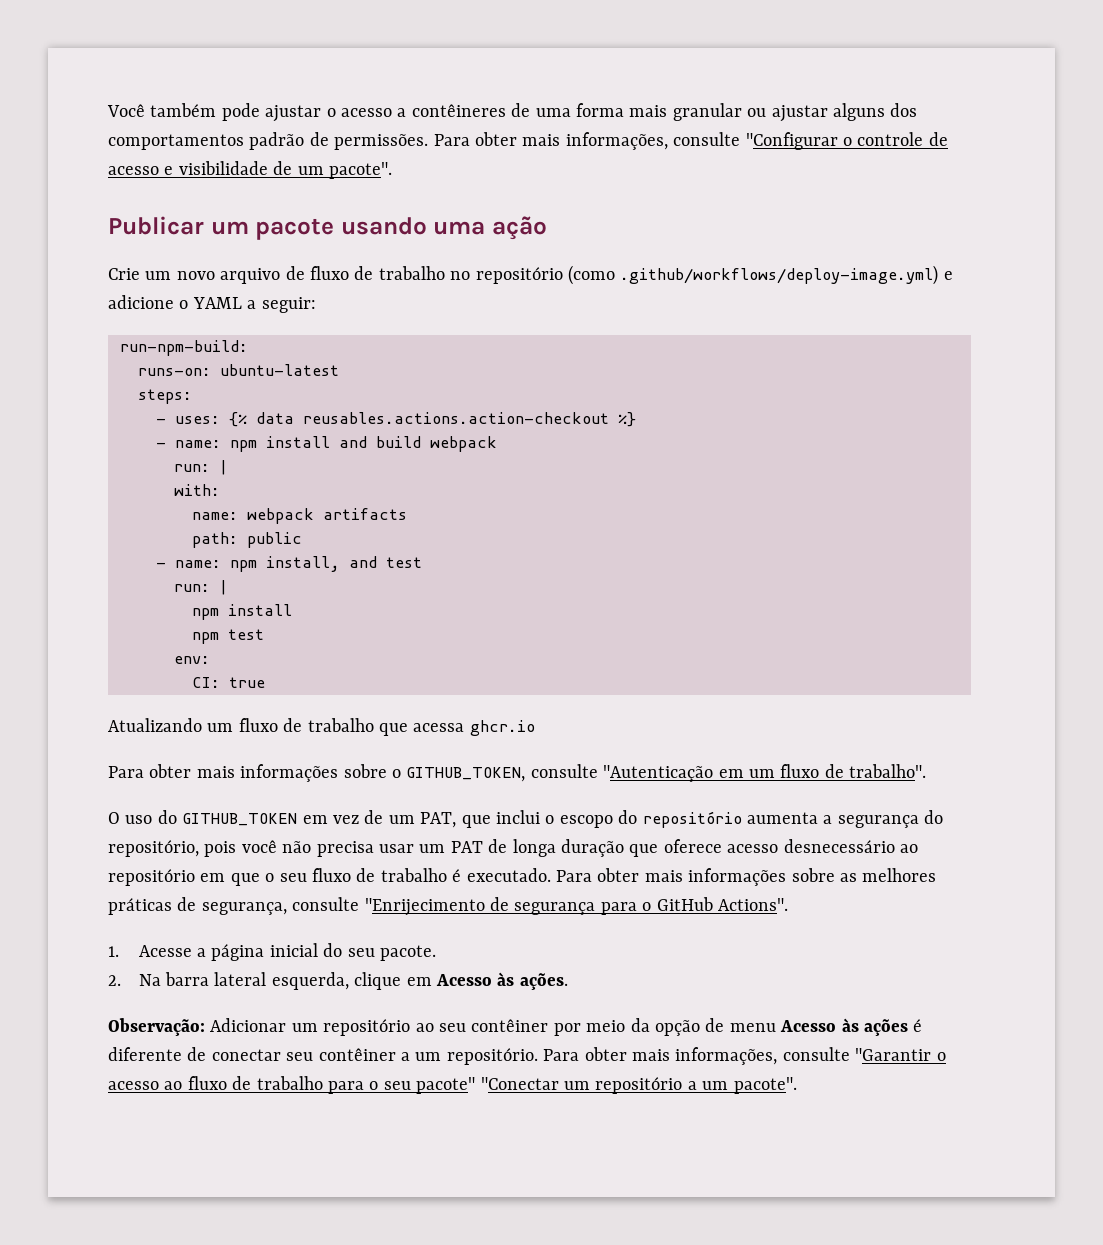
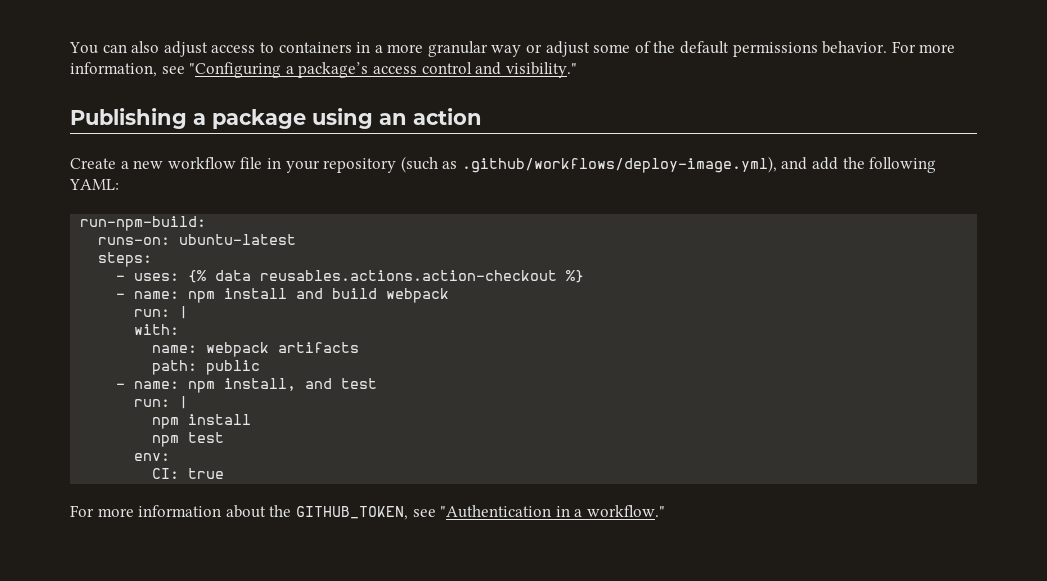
[107,103,918,122] [108,132,948,150] [108,161,392,179] [108,216,548,240] [108,265,953,285] [108,295,316,313] Você também pode ajustar o acesso a contêineres de uma forma mais granular ou ajustar alguns dos comportamentos padrão de permissões. Para obter mais informações, consulte "Configurar o controle de acesso e visibilidade de um pacote". // Publicar um pacote usando uma ação // Crie um novo arquivo de fluxo de trabalho no repositório (como .github/workflows/deploy-image.yml) e adicione o YAML a seguir: -> [69,41,956,57] [70,62,577,78] [70,108,482,129] [70,156,937,173] [69,179,119,190] You can also adjust access to containers in a more granular way or adjust some of the default permissions behavior. For more information, see "Configuring a package’s access control and visibility." // Publishing a package using an action // Create a new workflow file in your repository (such as .github/workflows/deploy-image.yml), and add the following YAML:
[108,718,535,736] [108,764,927,782] [108,810,944,828] [108,839,918,857] [108,868,937,886] [108,897,788,916] [108,943,437,961] [108,972,568,990] [108,1018,923,1036] [108,1047,946,1065] [108,1076,797,1094] Atualizando um fluxo de trabalho que acessa ghcr.io // Para obter mais informações sobre o GITHUB_TOKEN, consulte "Autenticação em um fluxo de trabalho". // O uso do GITHUB_TOKEN em vez de um PAT, que inclui o escopo do repositório aumenta a segurança do repositório, pois você não precisa usar um PAT de longa duração que oferece acesso desnecessário ao repositório em que o seu fluxo de trabalho é executado. Para obter mais informações sobre as melhores práticas de segurança, consulte "Enrijecimento de segurança para o GitHub Actions". // 1. Acesse a página inicial do seu pacote. // 2. Na barra lateral esquerda, clique em Acesso às ações. // Observação: Adicionar um repositório ao seu contêiner por meio da opção de menu Acesso às ações é diferente de conectar seu contêiner a um repositório. Para obter mais informações, consulte "Garantir o acesso ao fluxo de trabalho para o seu pacote" "Conectar um repositório a um pacote". -> [70,505,665,520] For more information about the GITHUB_TOKEN, see "Authentication in a workflow."

